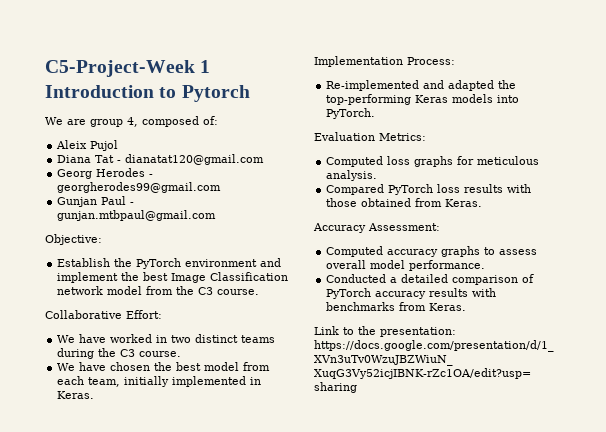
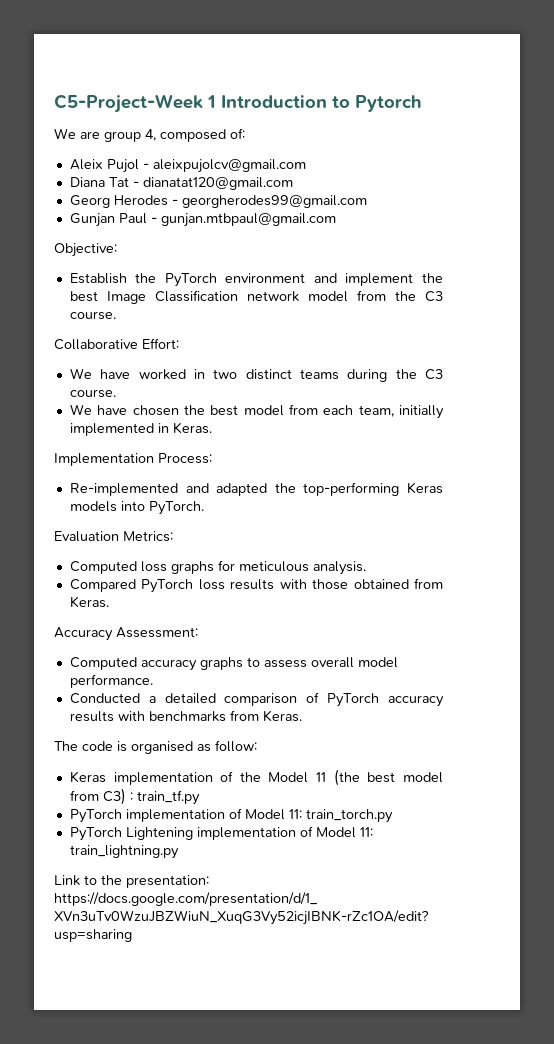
(119, 145) none -> [142,159,306,173] - aleixpujolcv@gmail.com
(467, 307) none -> [54,740,257,754] [69,769,444,786] [69,788,200,805] [69,808,393,823] [69,826,373,841] [69,845,179,859] // The code is organised as follow: // Keras implementation of the Model 11 (the best model from C3) : train_tf.py // PyTorch implementation of Model 11: train_torch.py // PyTorch Lightening implementation of Model 11: train_lightning.py

